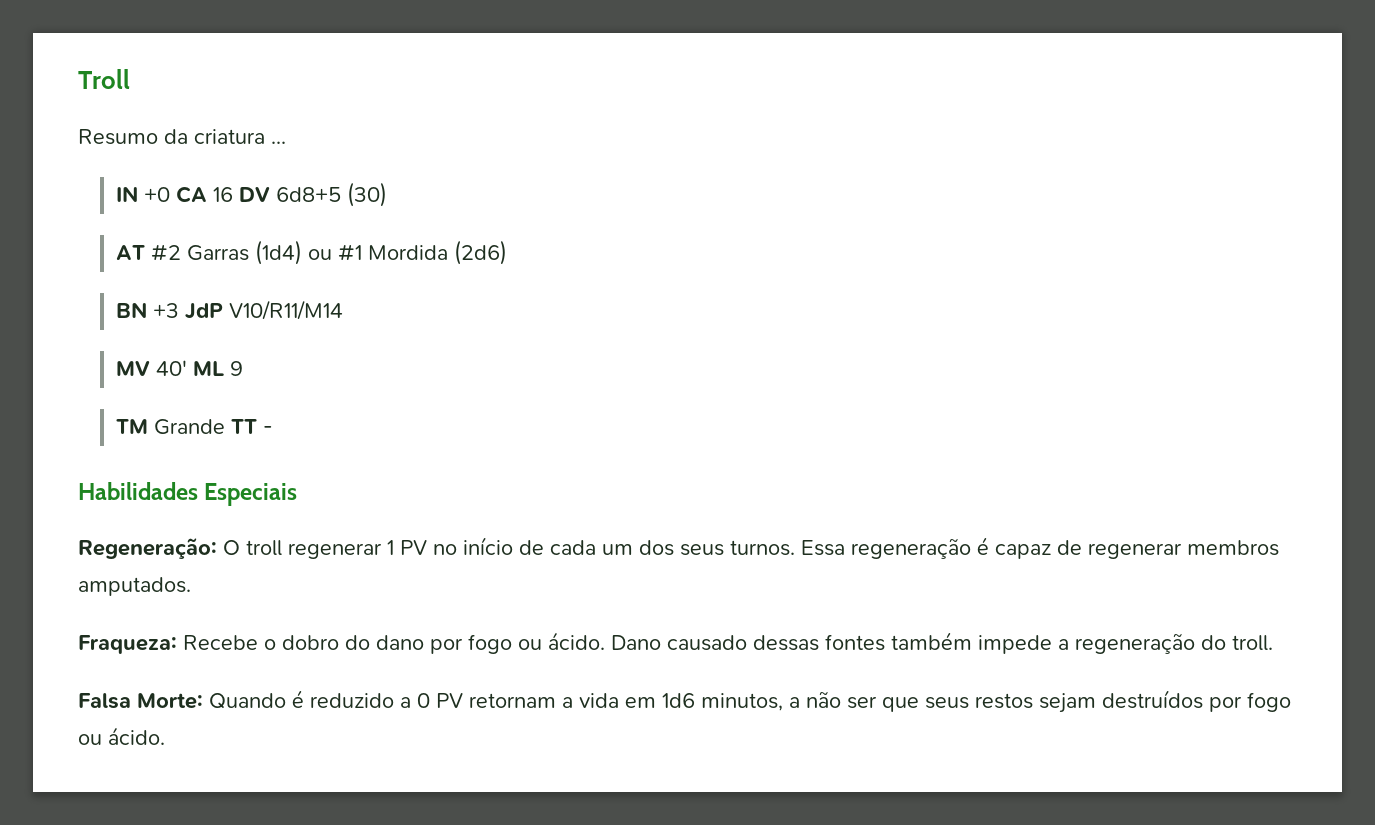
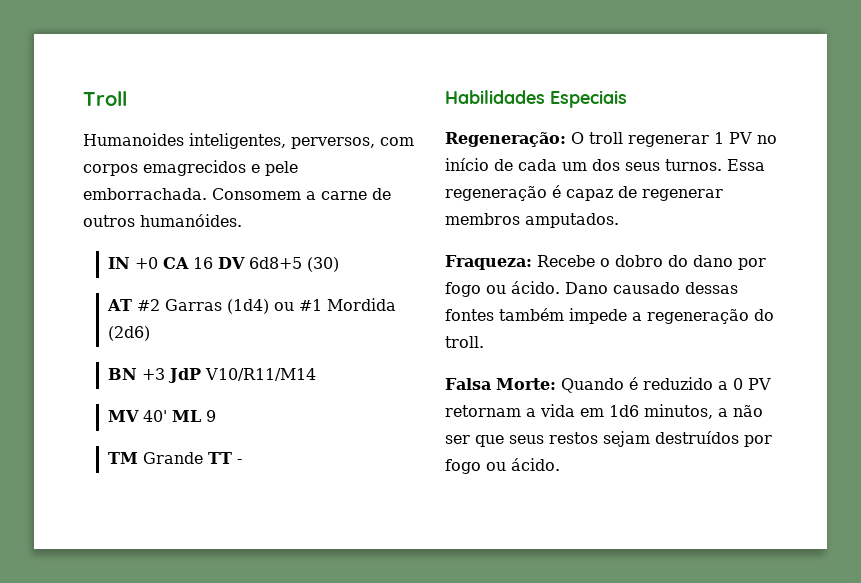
[78,129,286,145] Resumo da criatura ... -> [83,133,414,149] [83,160,298,176] [83,188,391,200] [83,214,242,227] Humanoides inteligentes, perversos, com corpos emagrecidos e pele emborrachada. Consomem a carne de outros humanóides.

